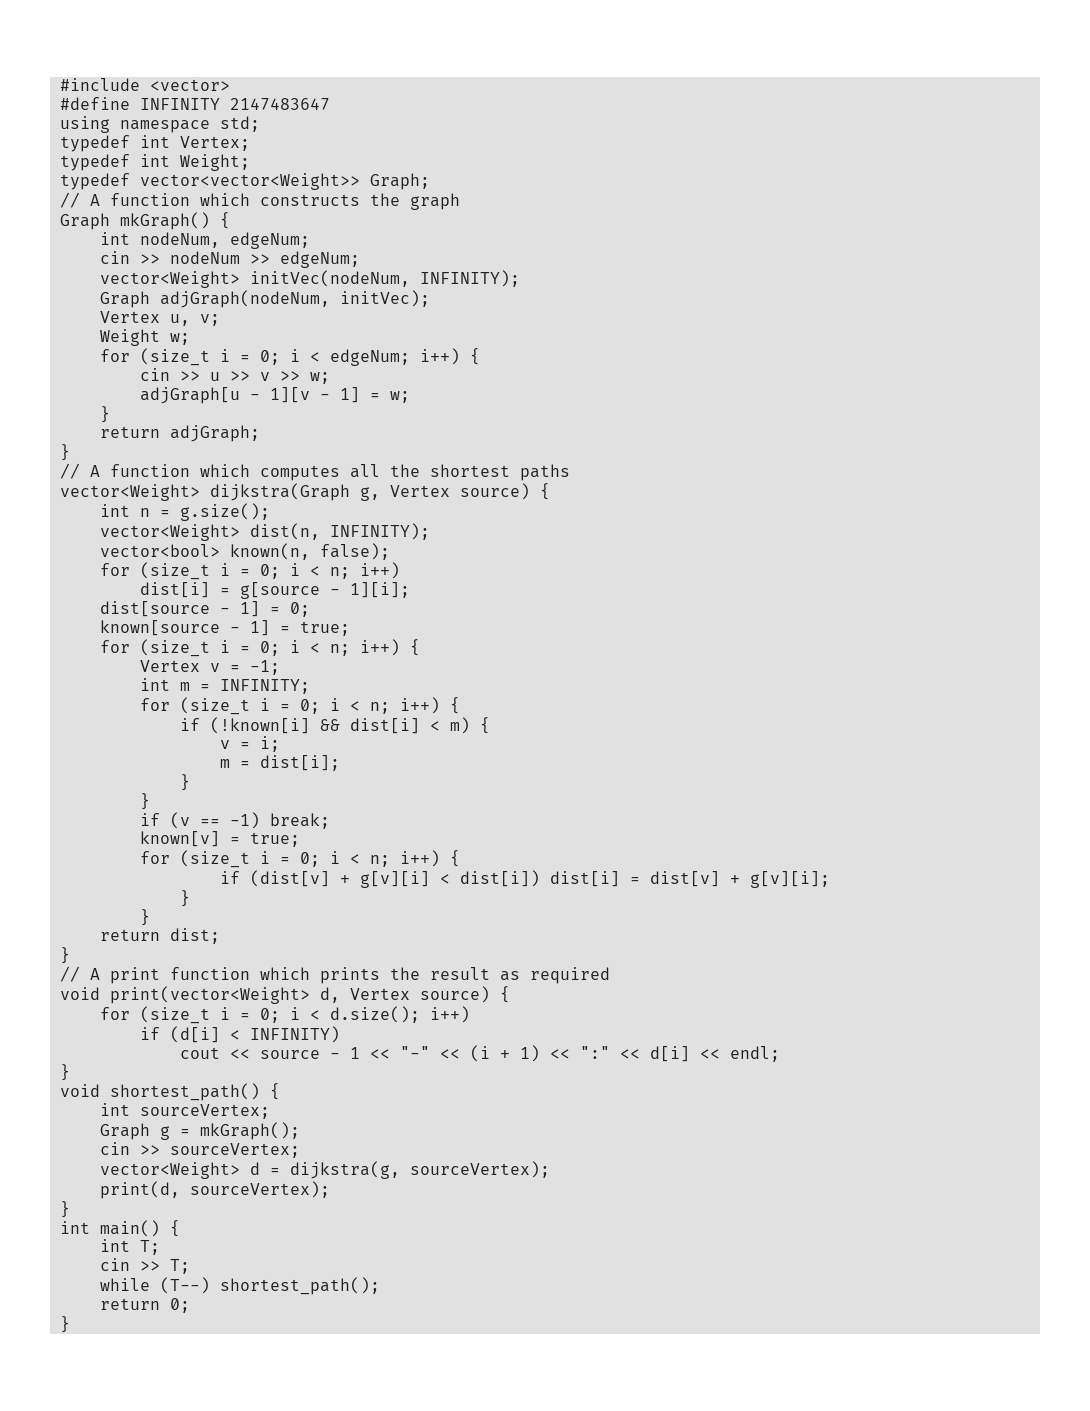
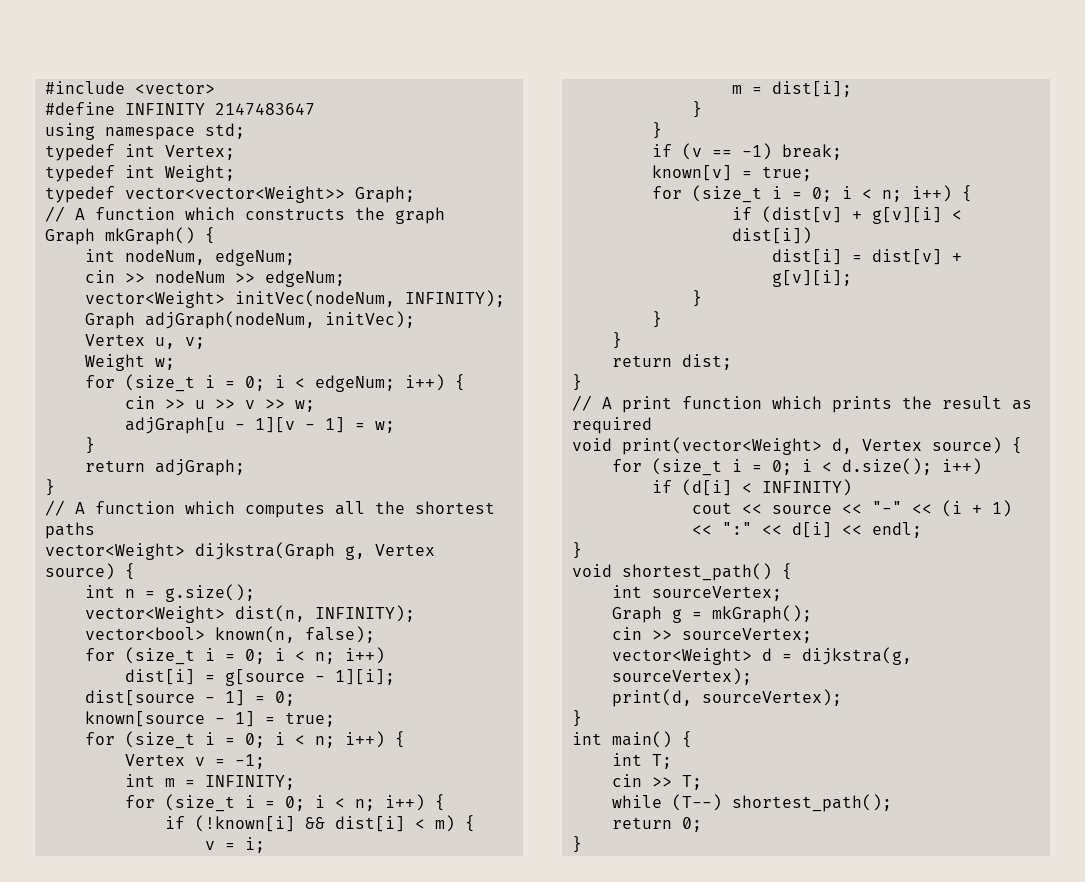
(541, 878) none -> (813, 235) //
(151, 917) none -> [612,332,623,349] // }
[330,1047,361,1059] - 1 -> (833, 509) none

